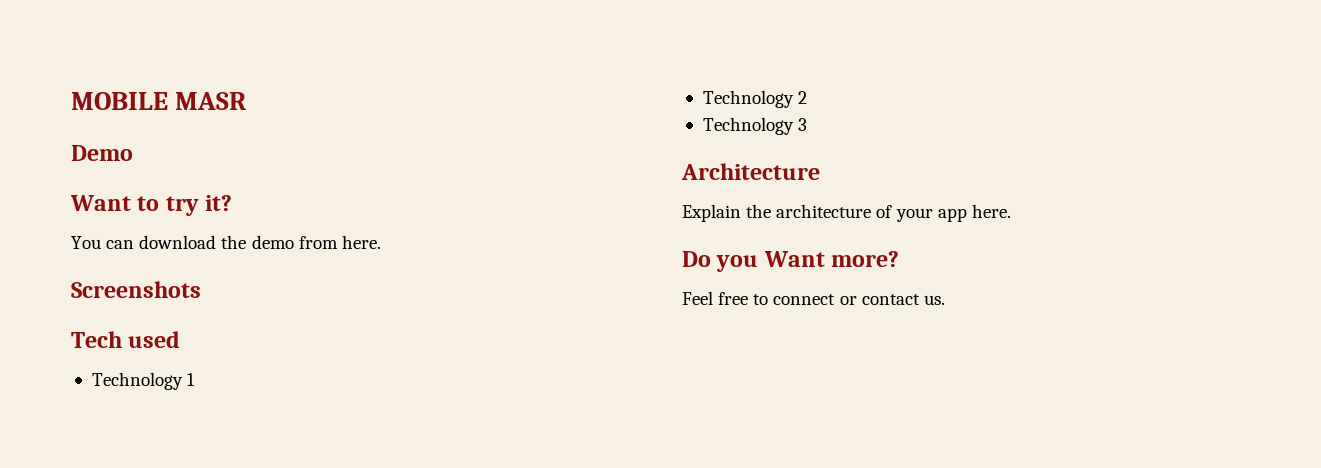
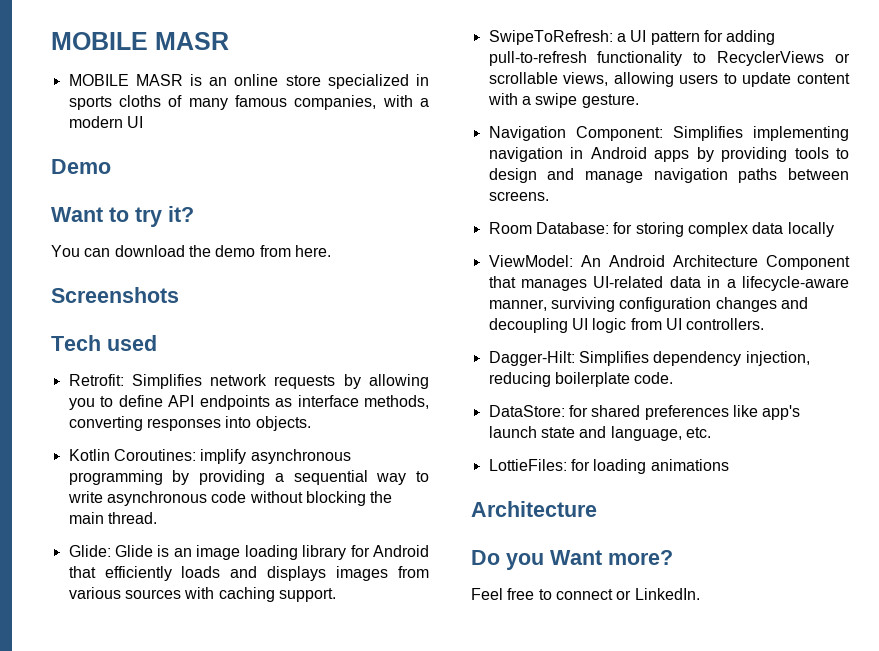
[71,92,248,110] MOBILE MASR -> [51,32,229,50] [68,74,429,89] [68,95,429,110] [68,116,143,128] MOBILE MASR // MOBILE MASR is an online store specialized in sports cloths of many famous companies, with a modern UI
[91,372,196,390] [702,90,808,108] [702,117,808,135] [681,163,820,180] [682,204,1011,222] Technology 1 // Technology 2 // Technology 3 // Architecture // Explain the architecture of your app here. -> [68,374,430,389] [68,395,429,410] [68,416,311,431] [68,449,351,464] [68,470,430,485] [67,491,393,506] [68,512,157,524] [68,545,430,560] [68,566,429,581] [68,587,336,602] [488,30,776,45] [488,51,850,66] [488,72,850,87] [487,93,639,108] [488,126,849,141] [488,147,849,162] [488,168,849,183] [488,191,549,201] [488,222,834,237] [488,255,850,270] [488,276,849,291] [488,297,808,312] [488,318,765,333] [488,351,810,366] [488,372,674,387] [488,405,801,420] [488,426,711,441] [488,459,729,474] [471,501,597,517] Retrofit: Simplifies network requests by allowing you to define API endpoints as interface methods, converting responses into objects. // Kotlin Coroutines: implify asynchronous programming by providing a sequential way to write asynchronous code without blocking the main thread. // Glide: Glide is an image loading library for Android that efficiently loads and displays images from various sources with caching support. // SwipeToRefresh: a UI pattern for adding pull-to-refresh functionality to RecyclerViews or scrollable views, allowing users to update content with a swipe gesture. // Navigation Component: Simplifies implementing navigation in Android apps by providing tools to design and manage navigation paths between screens. // Room Database: for storing complex data locally // ViewModel: An Android Architecture Component that manages UI-related data in a lifecycle-aware manner, surviving configuration changes and decoupling UI logic from UI controllers. // Dagger-Hilt: Simplifies dependency injection, reducing boilerplate code. // DataStore: for shared preferences like app's launch state and language, etc. // LottieFiles: for loading animations // Architecture
[861,294,945,305] contact us. -> [634,588,700,600] LinkedIn.

